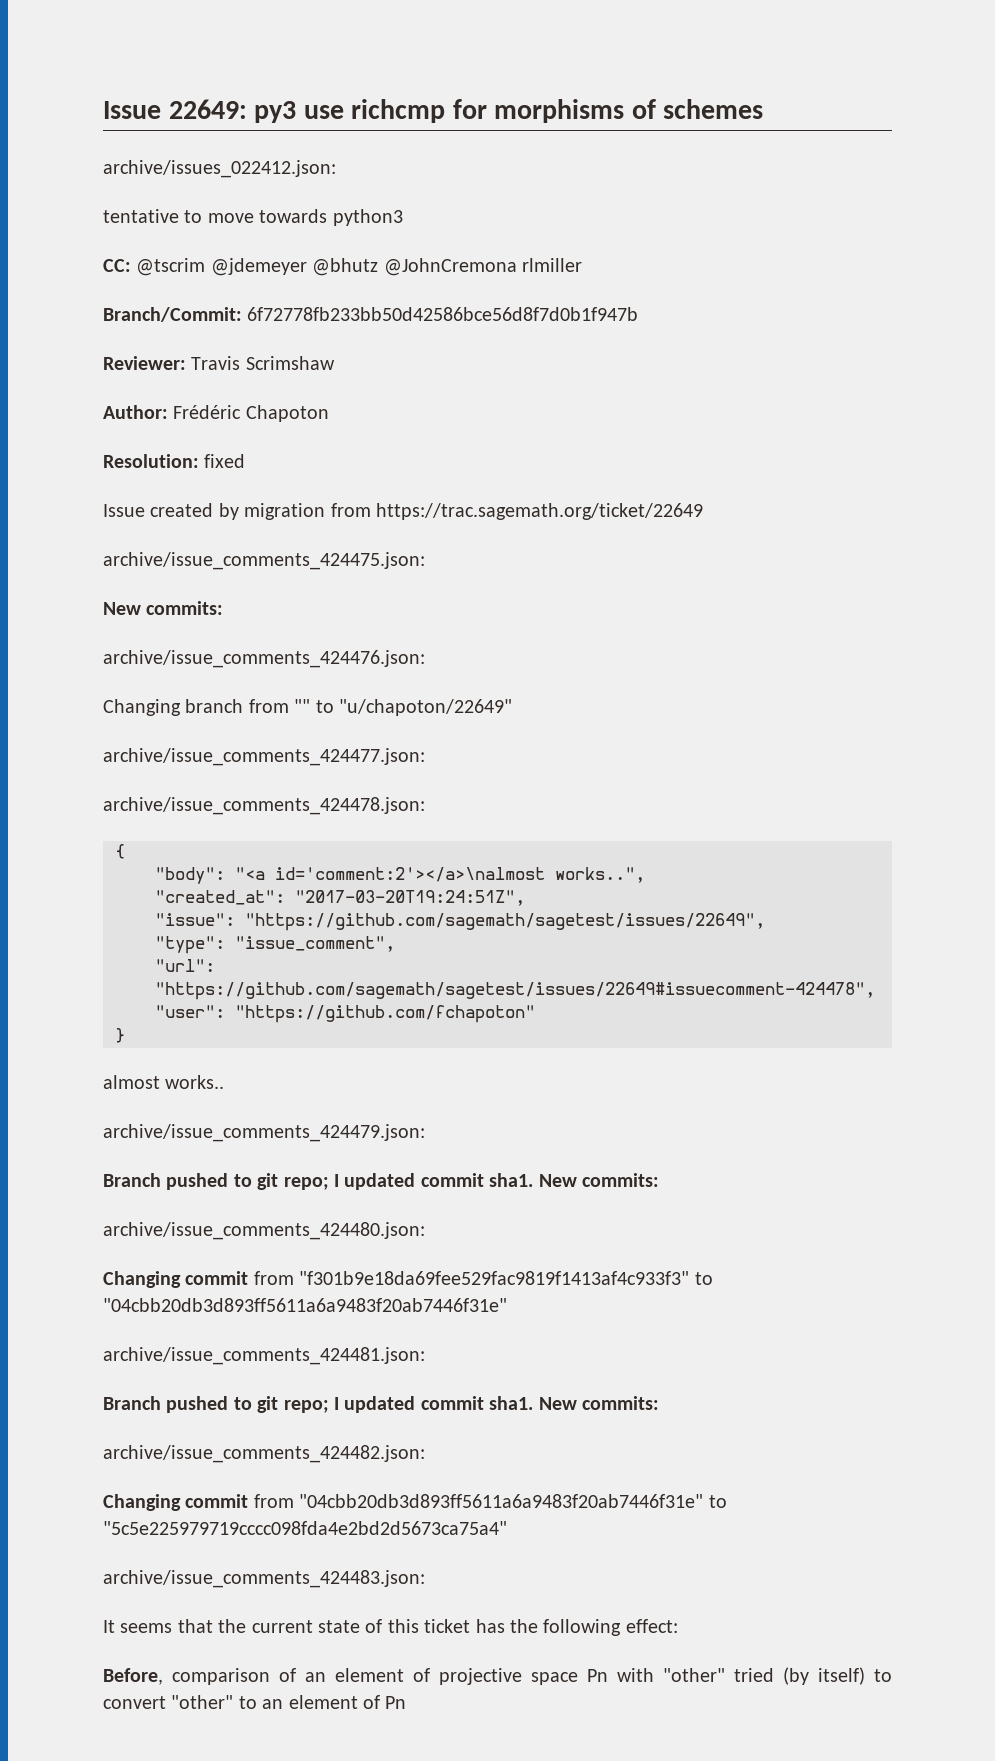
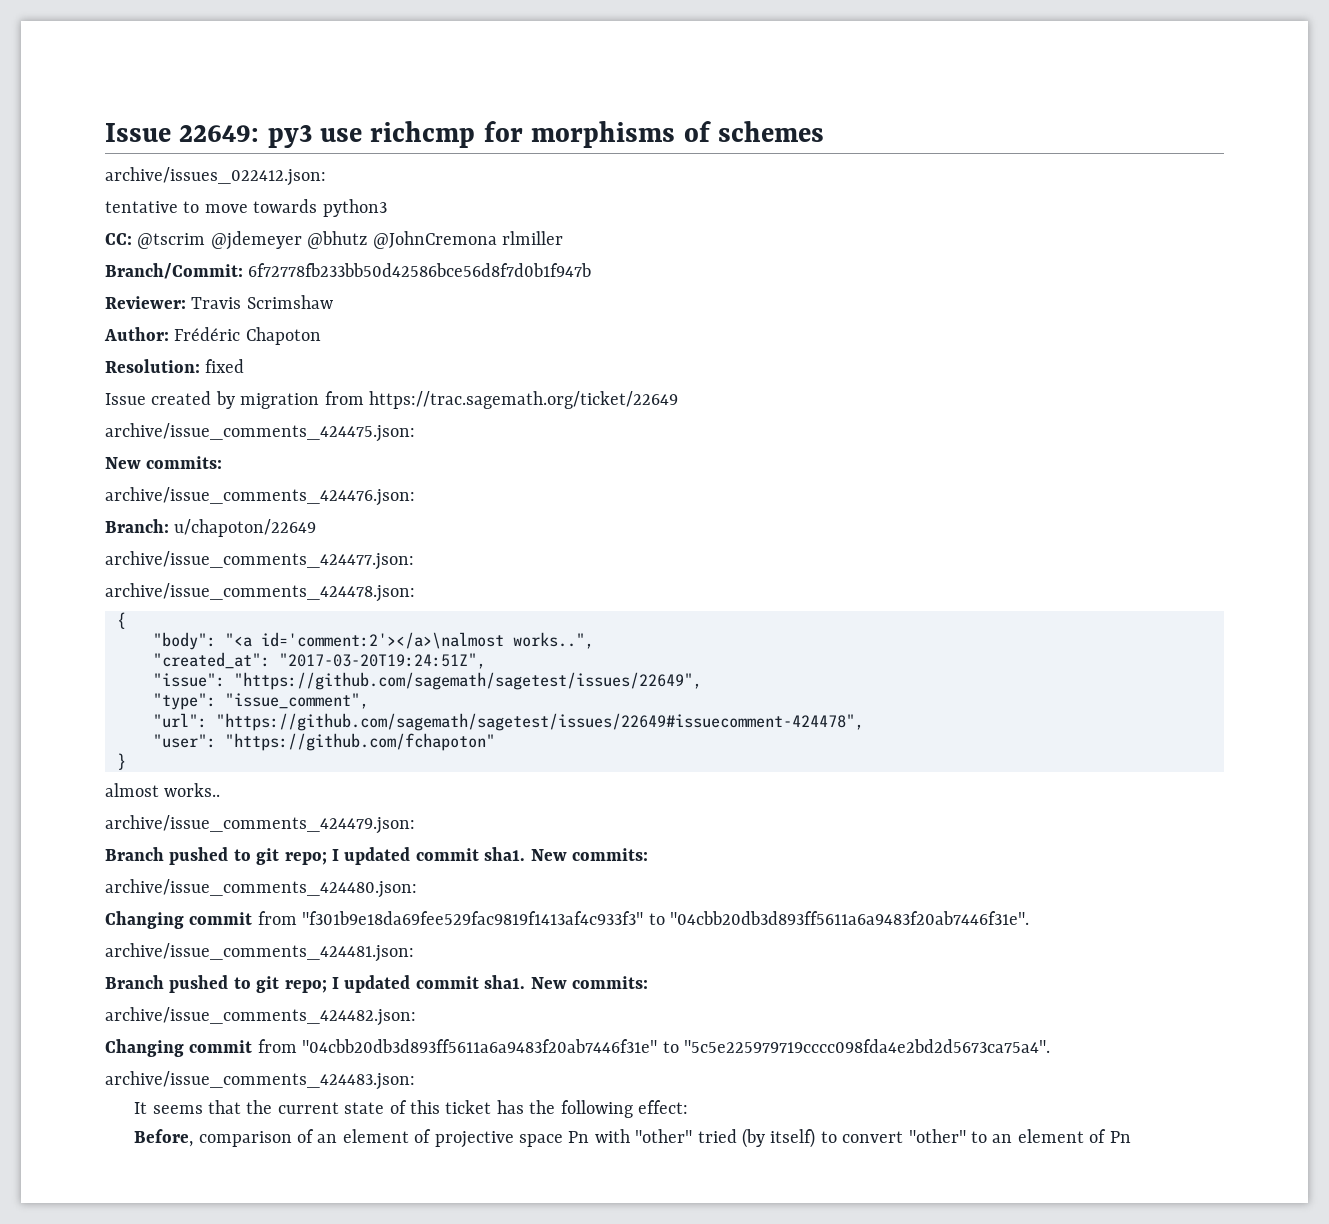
[103,699,512,716] Changing branch from "" to "u/chapoton/22649" -> [105,519,317,537] Branch: u/chapoton/22649
[103,1298,507,1312] "04cbb20db3d893ff5611a6a9483f20ab7446f31e" -> [670,911,1029,925] "04cbb20db3d893ff5611a6a9483f20ab7446f31e".
[103,1521,507,1535] "5c5e225979719cccc098fda4e2bd2d5673ca75a4" -> [684,1039,1050,1053] "5c5e225979719cccc098fda4e2bd2d5673ca75a4".

